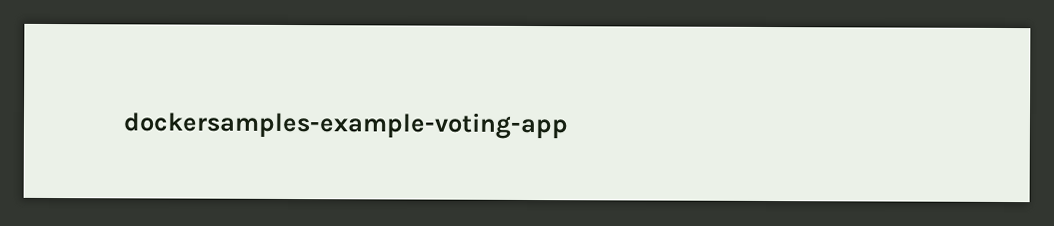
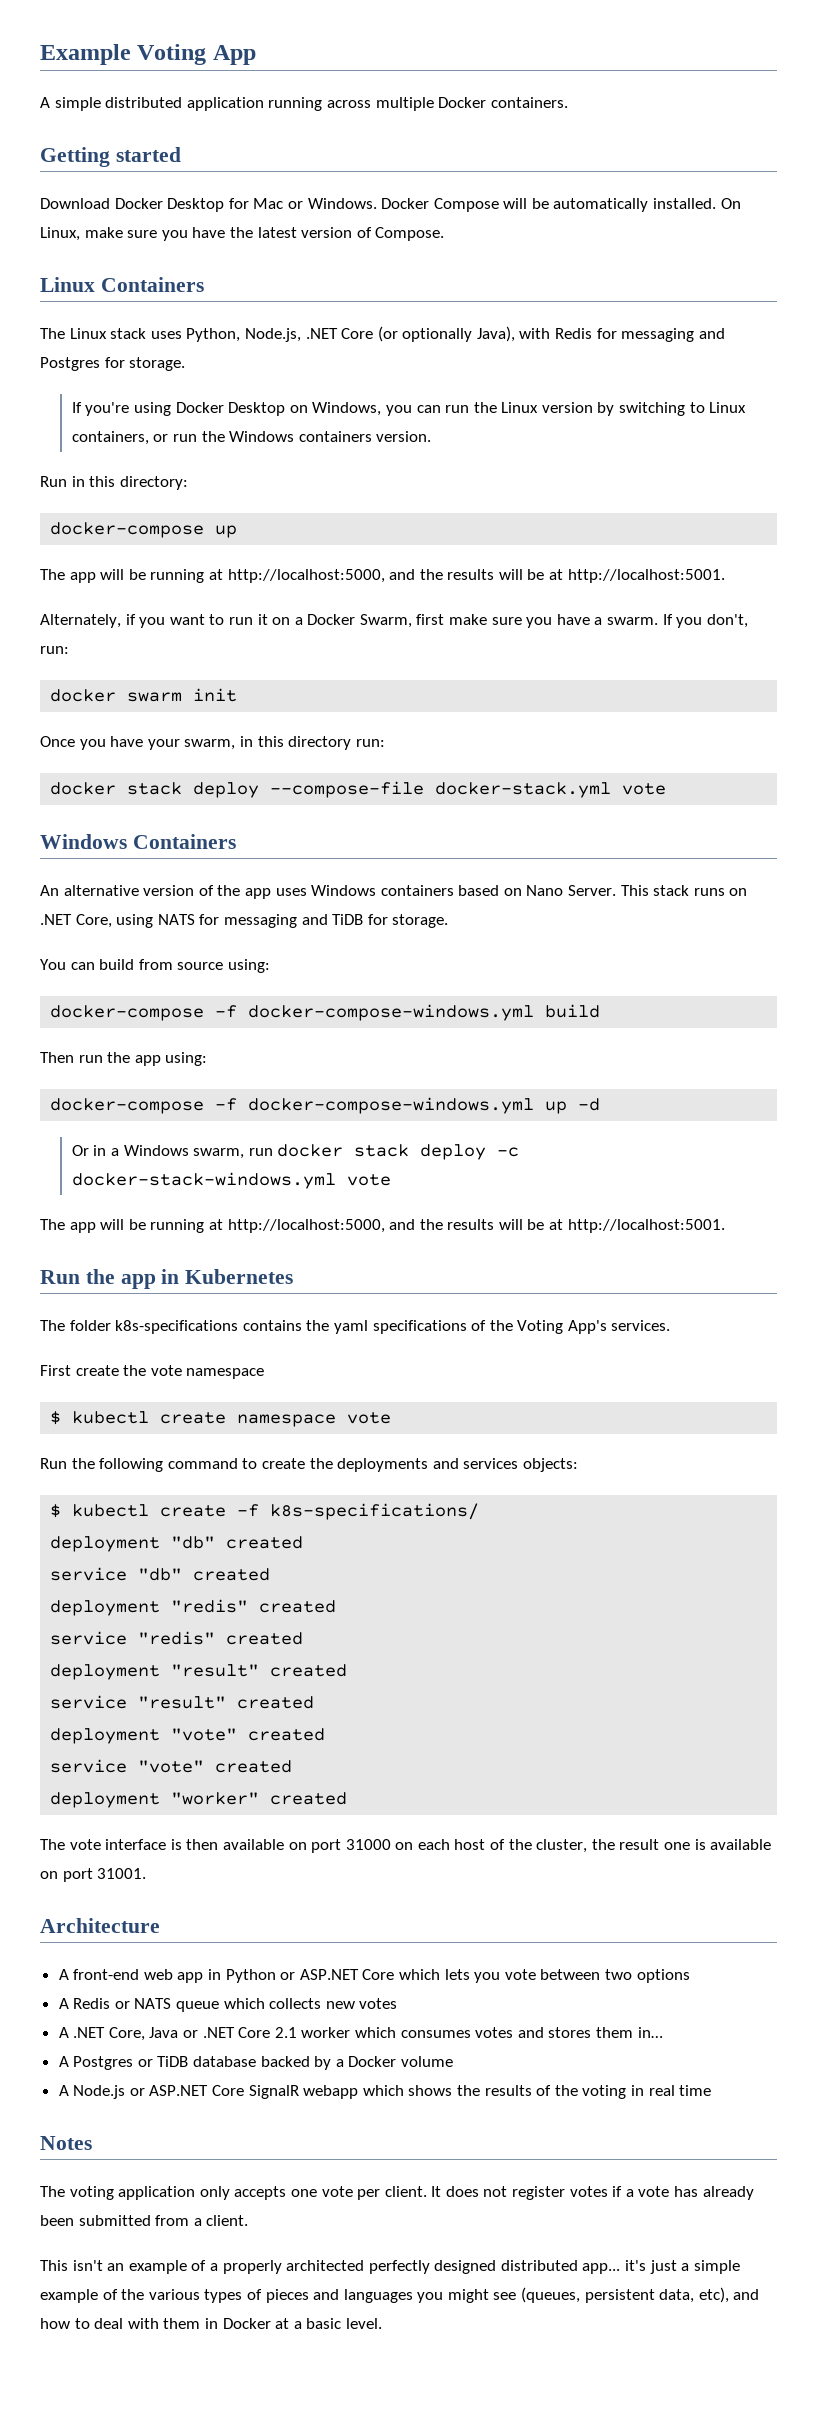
[123,111,568,140] dockersamples-example-voting-app -> [40,44,256,65] [40,97,568,111] [40,147,181,167] [40,198,741,212] [40,227,445,241] [40,277,204,292] [40,326,725,342] [40,357,186,371] [71,402,747,416] [71,431,432,445] [40,476,188,490] [50,522,238,538] [40,569,725,583] [40,614,748,628] [40,646,69,654] [50,688,238,702] [40,736,385,750] [50,781,667,798] [40,834,236,849] [40,885,748,899] [40,914,449,928] [40,959,270,973] [50,1004,601,1021] [40,1052,208,1066] [50,1097,601,1114] [71,1144,520,1160] [71,1172,391,1189] [40,1219,725,1233] [40,1269,294,1289] [40,1320,671,1334] [40,1365,265,1379] [50,1411,392,1427] [40,1458,578,1472] [50,1503,480,1520] [50,1536,304,1552] [50,1567,271,1581] [50,1599,337,1616] [50,1631,304,1645] [50,1664,348,1680] [50,1695,315,1709] [50,1728,326,1744] [50,1759,293,1773] [50,1792,348,1808] [40,1839,772,1853] [40,1868,147,1882] [40,1918,160,1933] [58,1969,690,1983] [58,1998,398,2012] [58,2027,663,2041] [58,2056,454,2070] [58,2085,712,2099] [40,2136,92,2150] [40,2186,754,2200] [40,2215,249,2226] [40,2260,740,2274] [40,2287,760,2303] [40,2318,382,2329] Example Voting App // A simple distributed application running across multiple Docker containers. // Getting started // Download Docker Desktop for Mac or Windows. Docker Compose will be automatically installed. On Linux, make sure you have the latest version of Compose. // Linux Containers // The Linux stack uses Python, Node.js, .NET Core (or optionally Java), with Redis for messaging and Postgres for storage. // If you're using Docker Desktop on Windows, you can run the Linux version by switching to Linux containers, or run the Windows containers version. // Run in this directory: // docker-compose up // The app will be running at http://localhost:5000, and the results will be at http://localhost:5001. // Alternately, if you want to run it on a Docker Swarm, first make sure you have a swarm. If you don't, run: // docker swarm init // Once you have your swarm, in this directory run: // docker stack deploy --compose-file docker-stack.yml vote // Windows Containers // An alternative version of the app uses Windows containers based on Nano Server. This stack runs on .NET Core, using NATS for messaging and TiDB for storage. // You can build from source using: // docker-compose -f docker-compose-windows.yml build // Then run the app using: // docker-compose -f docker-compose-windows.yml up -d // Or in a Windows swarm, run docker stack deploy -c docker-stack-windows.yml vote // The app will be running at http://localhost:5000, and the results will be at http://localhost:5001. // Run the app in Kubernetes // The folder k8s-specifications contains the yaml specifications of the Voting App's services. // First create the vote namespace // $ kubectl create namespace vote // Run the following command to create the deployments and services objects: // $ kubectl create -f k8s-specifications/ // deployment "db" created // service "db" created // deployment "redis" created // service "redis" created // deployment "result" created // service "result" created // deployment "vote" created // service "vote" created // deployment "worker" created // The vote interface is then available on port 31000 on each host of the cluster, the result one is available on port 31001. // Architecture // A front-end web app in Python or ASP.NET Core which lets you vote between two options // A Redis or NATS queue which collects new votes // A .NET Core, Java or .NET Core 2.1 worker which consumes votes and stores them in… // A Postgres or TiDB database backed by a Docker volume // A Node.js or ASP.NET Core SignalR webapp which shows the results of the voting in real time // Notes // The voting application only accepts one vote per client. It does not register votes if a vote has already been submitted from a client. // This isn't an example of a properly architected perfectly designed distributed app... it's just a simple example of the various types of pieces and languages you might see (queues, persistent data, etc), and how to deal with them in Docker at a basic level.

